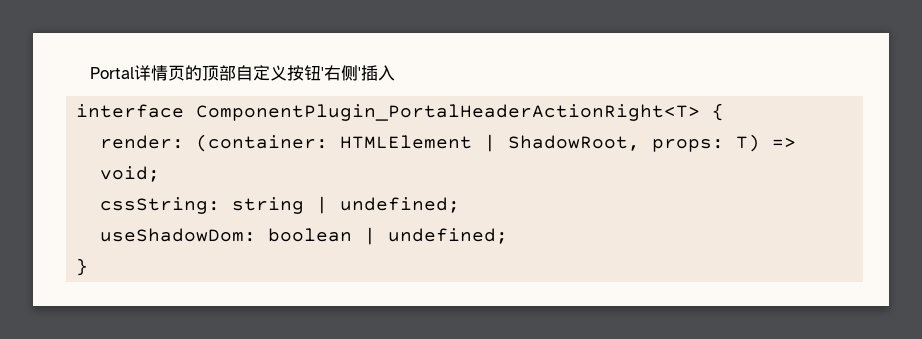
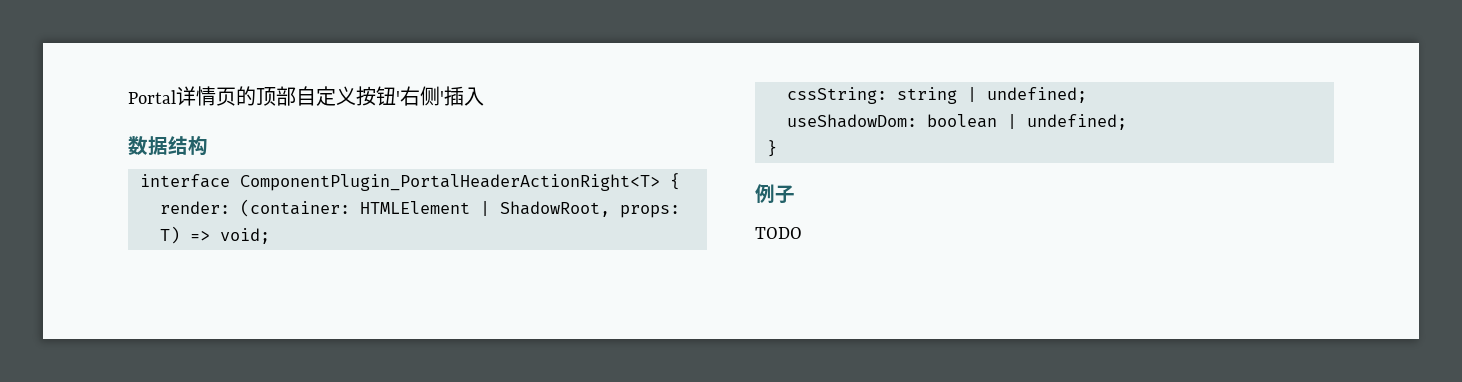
(395, 73) none -> [128,136,208,156] // 数据结构
(89, 267) none -> [755,184,795,204] [755,227,802,239] // 例子 // TODO

